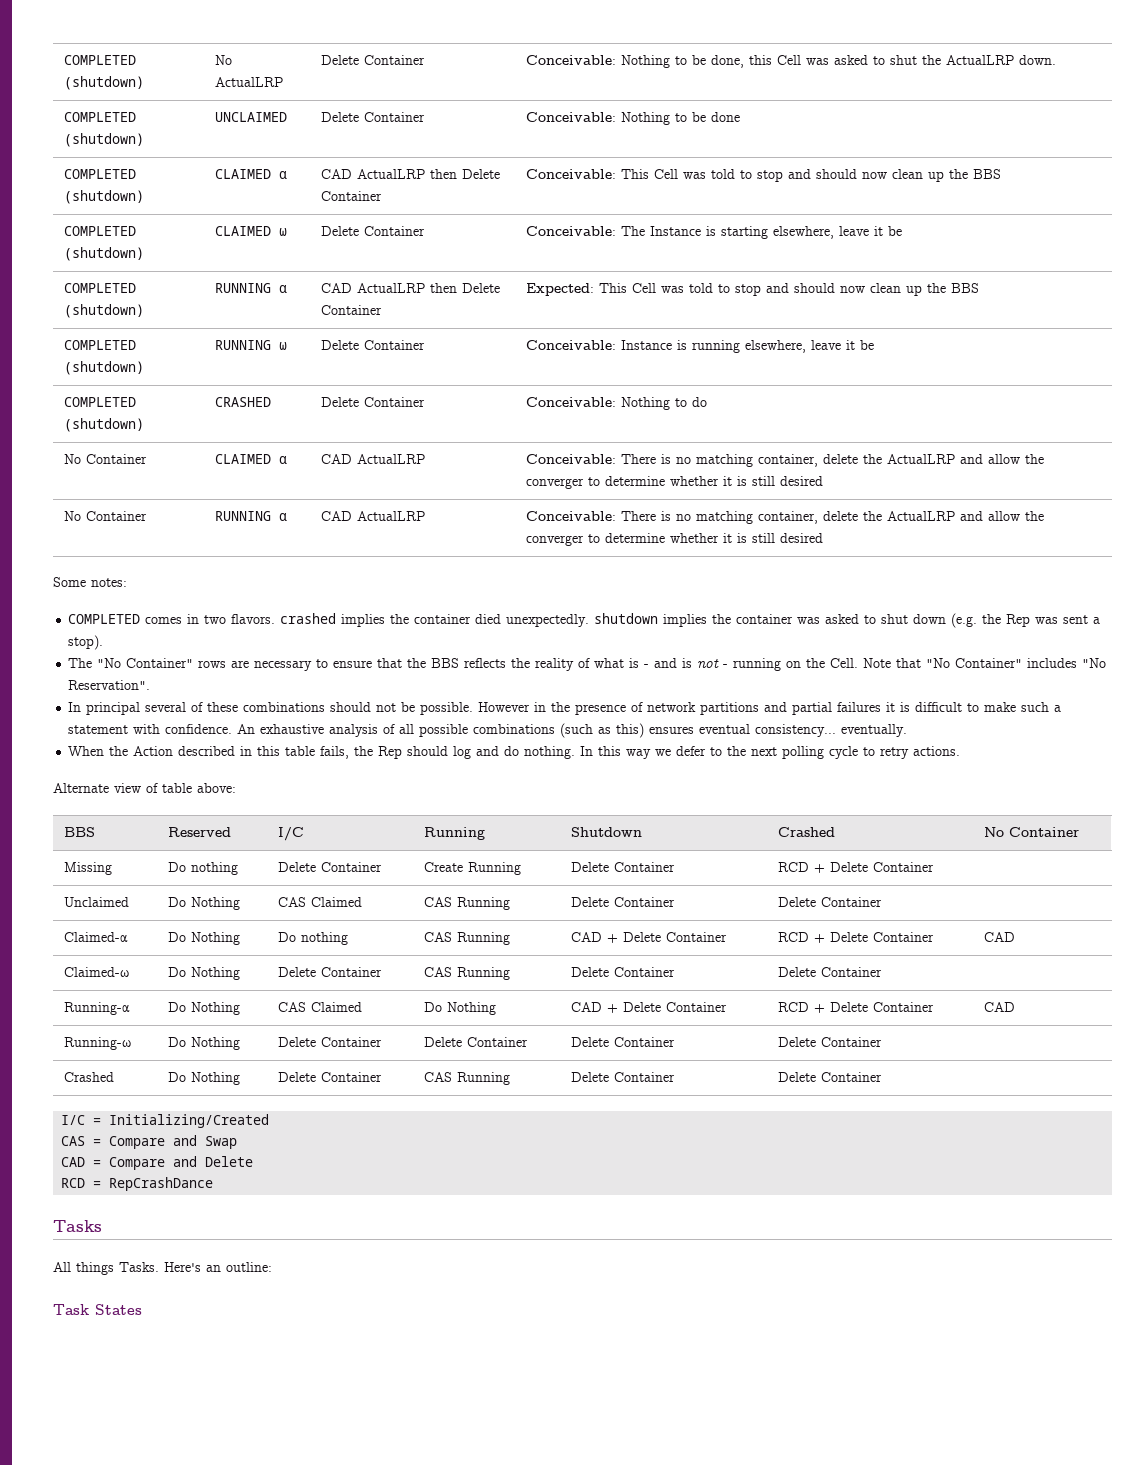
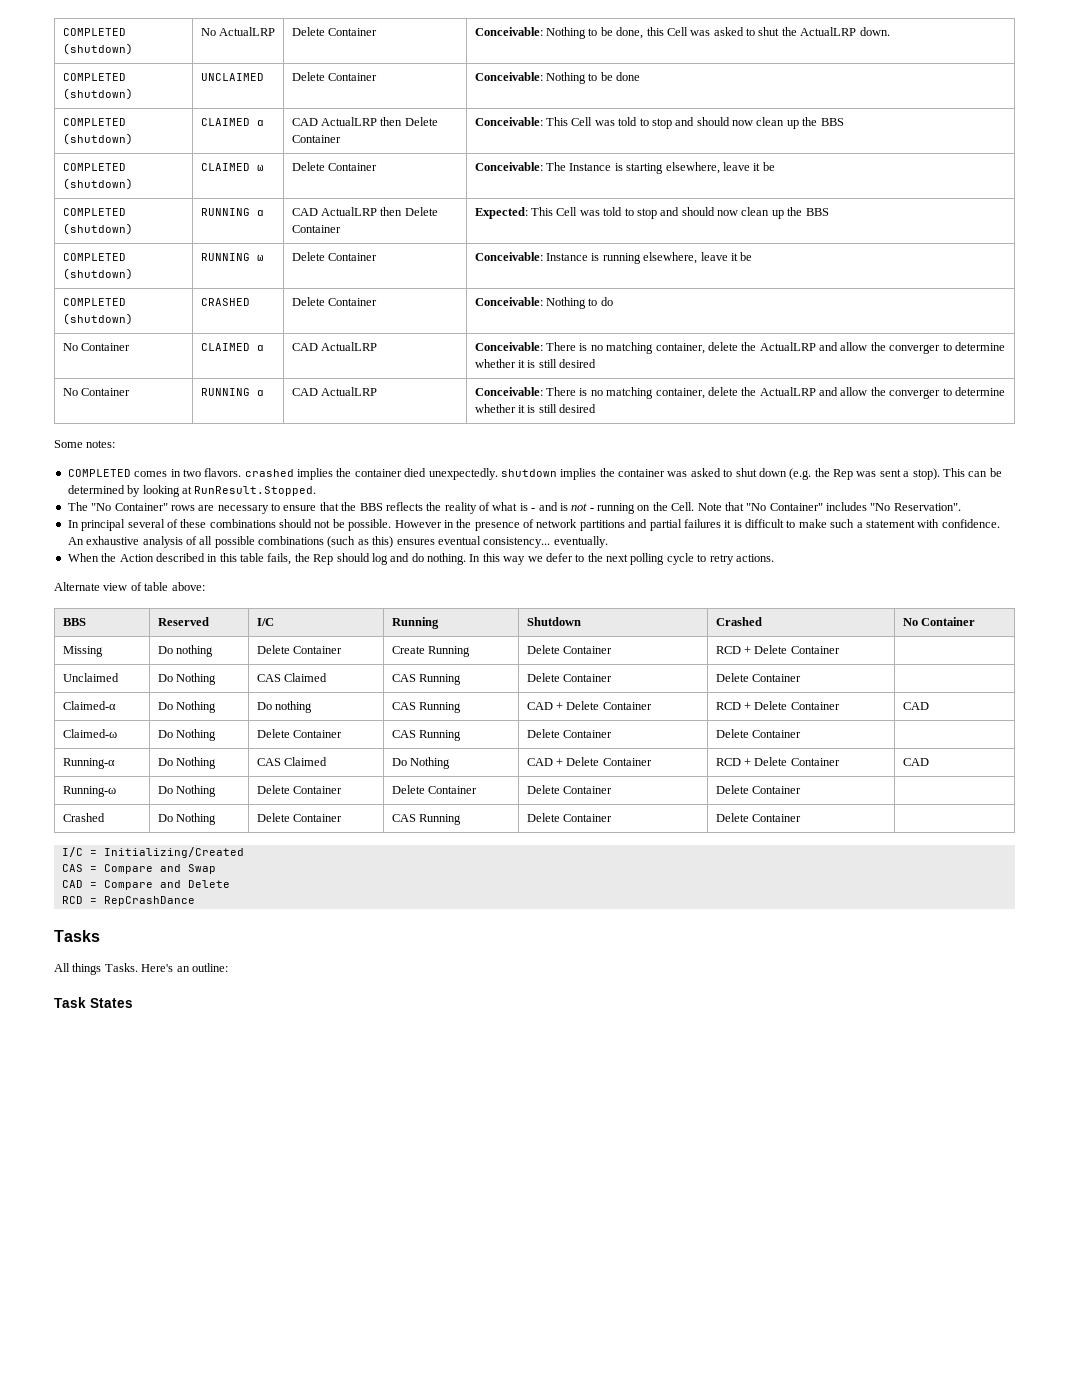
(104, 642) none -> [942,468,1002,477] [67,485,317,497] This can be determined by looking at RunResult.Stopped.

